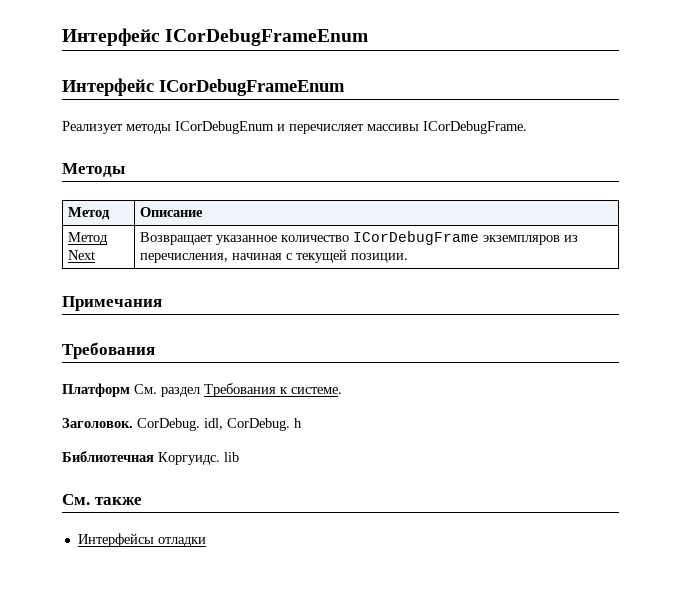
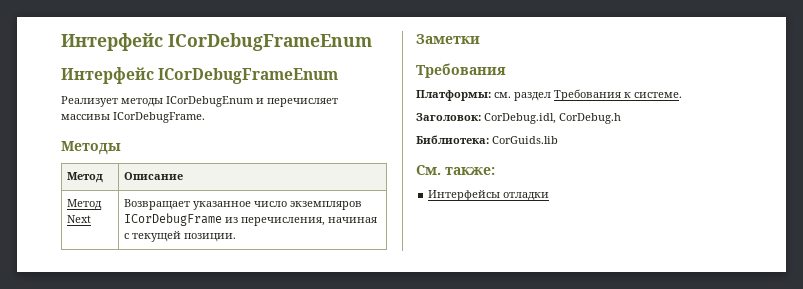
[281,231,561,245] количество ICorDebugFrame экземпляров -> [254,201,363,210] [124,213,223,226] число экземпляров ICorDebugFrame
[62,296,162,311] Примечания -> [416,34,480,44] Заметки
[62,383,157,397] Платформ См. -> [416,90,511,101] Платформы: см.
[62,418,302,431] [62,451,239,465] [62,494,142,505] Заголовок. CorDebug. idl, CorDebug. h // Библиотечная Коргуидс. lib // См. также -> [416,113,621,124] [416,135,558,144] [416,165,495,175] Заголовок: CorDebug.idl, CorDebug.h // Библиотека: CorGuids.lib // См. также:

